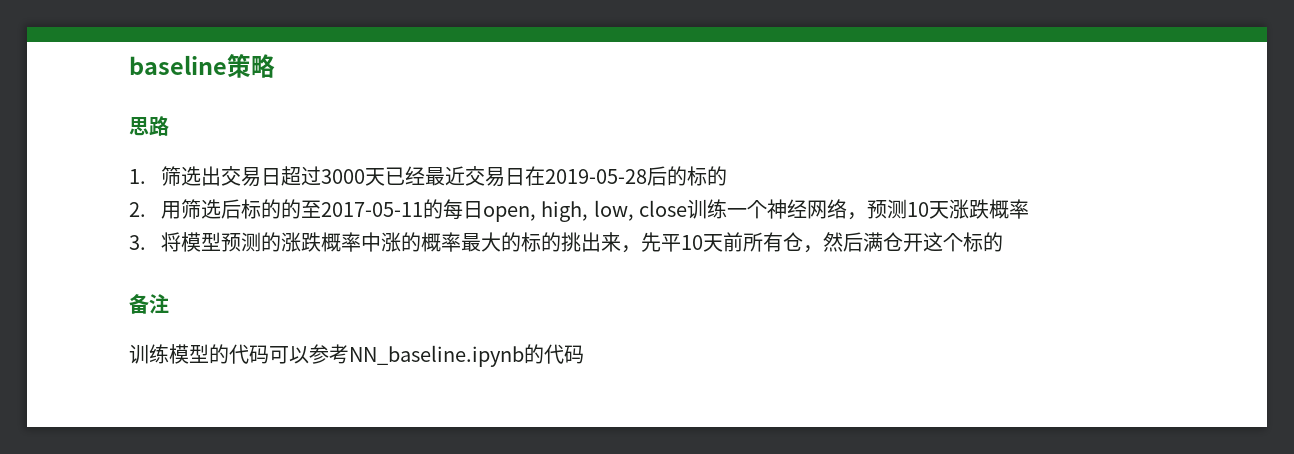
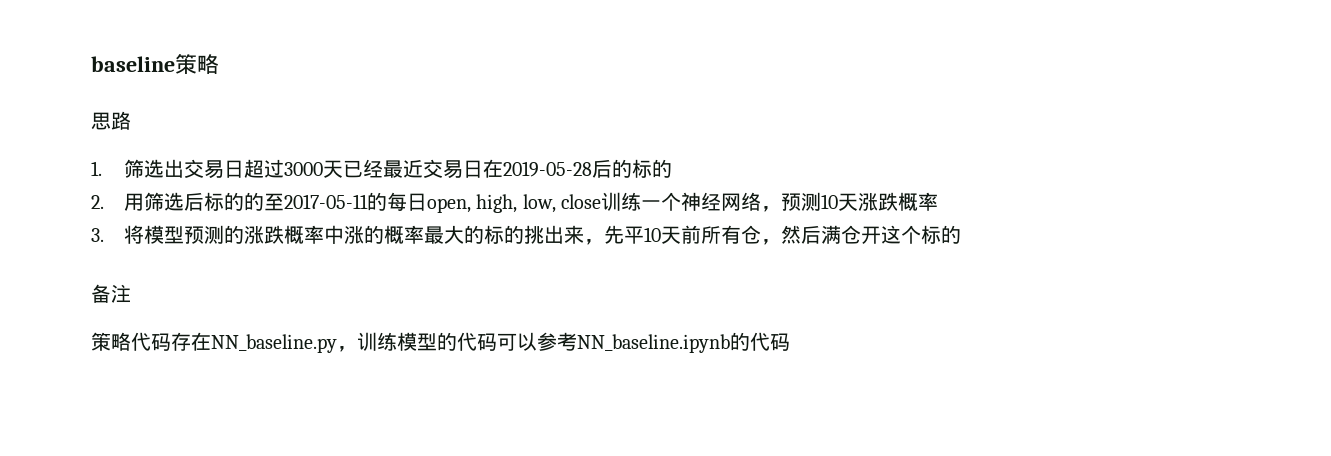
(169, 304) none -> [91,332,357,353] 策略代码存在NN_baseline.py，

